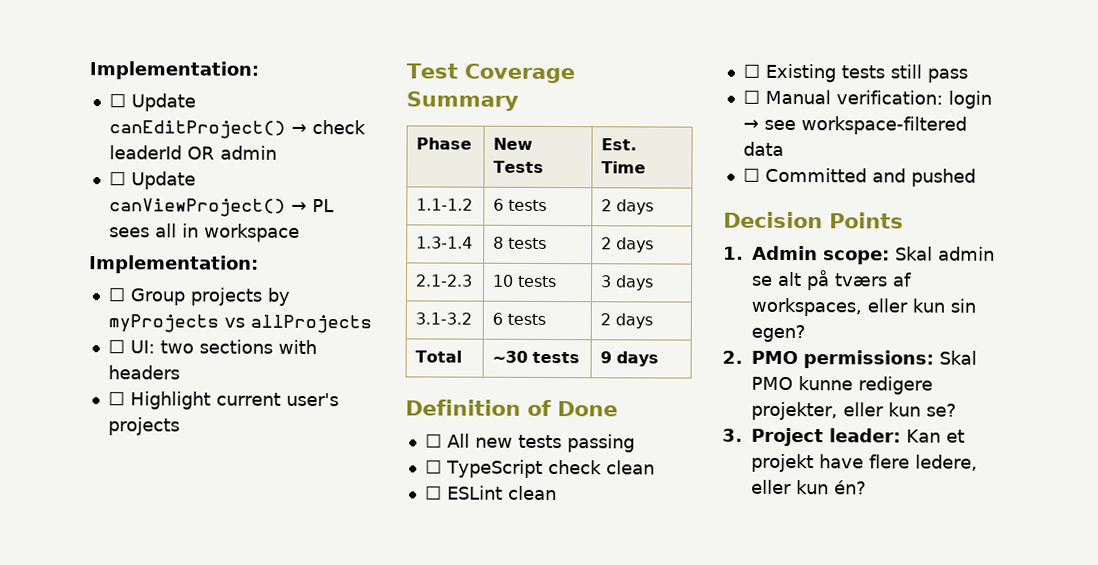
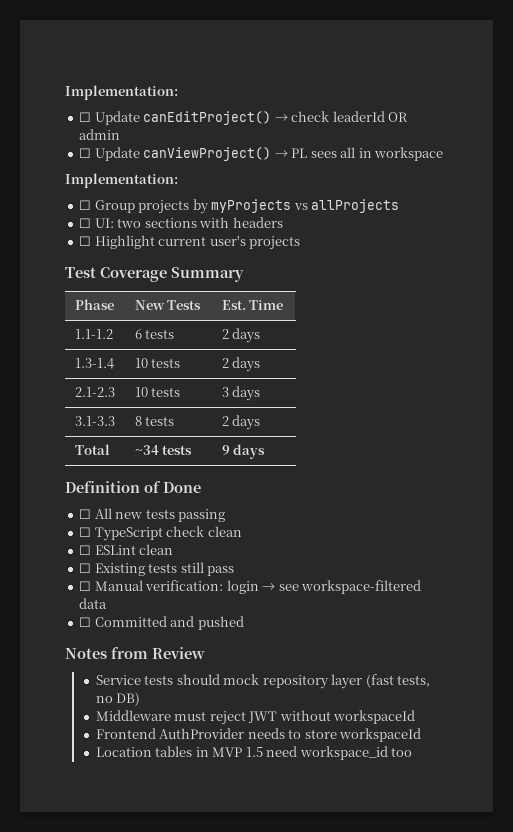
[493,236,505,249] 8 -> [134,358,148,368] 10
[415,312,473,325] [492,312,504,325] 3.1-3.2 | 6 -> [74,416,115,426] [134,416,142,426] 3.1-3.3 | 8
[492,350,529,363] ~30 -> [134,445,159,455] ~34
[723,211,904,229] [723,245,996,265] [751,270,913,291] [751,297,977,317] [751,324,807,343] [722,350,978,369] [751,376,934,395] [751,401,958,421] [722,427,966,447] [751,453,979,473] [751,479,868,495] Decision Points // 1. Admin scope: Skal admin se alt på tværs af workspaces, eller kun sin egen? // 2. PMO permissions: Skal PMO kunne redigere projekter, eller kun se? // 3. Project leader: Kan et projekt have flere ledere, eller kun én? -> [65,647,205,659] [95,674,431,689] [95,692,141,706] [95,710,416,725] [95,728,422,742] [95,746,413,760] Notes from Review // Service tests should mock repository layer (fast tests, no DB) // Middleware must reject JWT without workspaceId // Frontend AuthProvider needs to store workspaceId // Location tables in MVP 1.5 need workspace_id too

